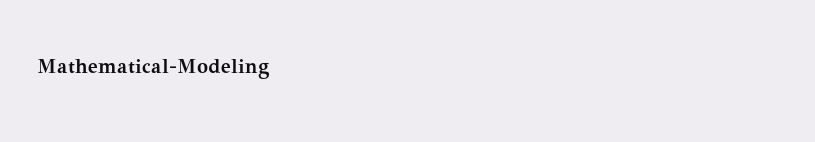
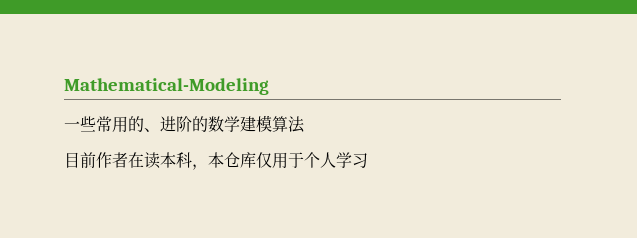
(270, 69) none -> [64,115,305,133] [64,152,368,170] // 一些常用的、进阶的数学建模算法 // 目前作者在读本科，本仓库仅用于个人学习

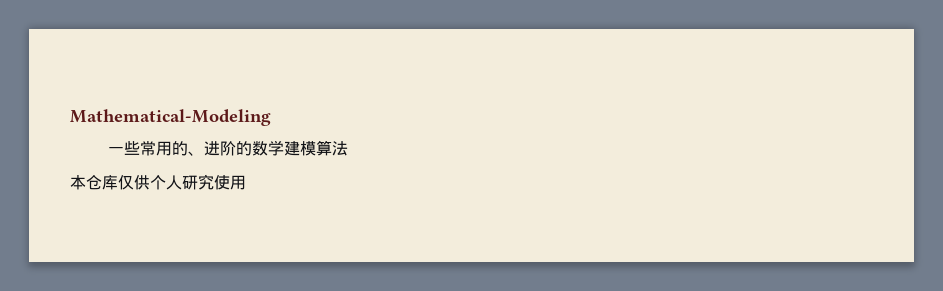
[64,152,368,170] 目前作者在读本科，本仓库仅用于个人学习 -> [70,174,246,190] 本仓库仅供个人研究使用

